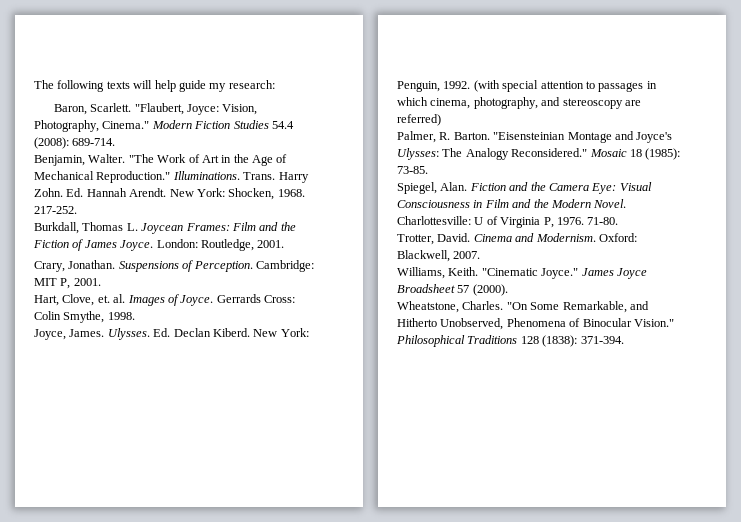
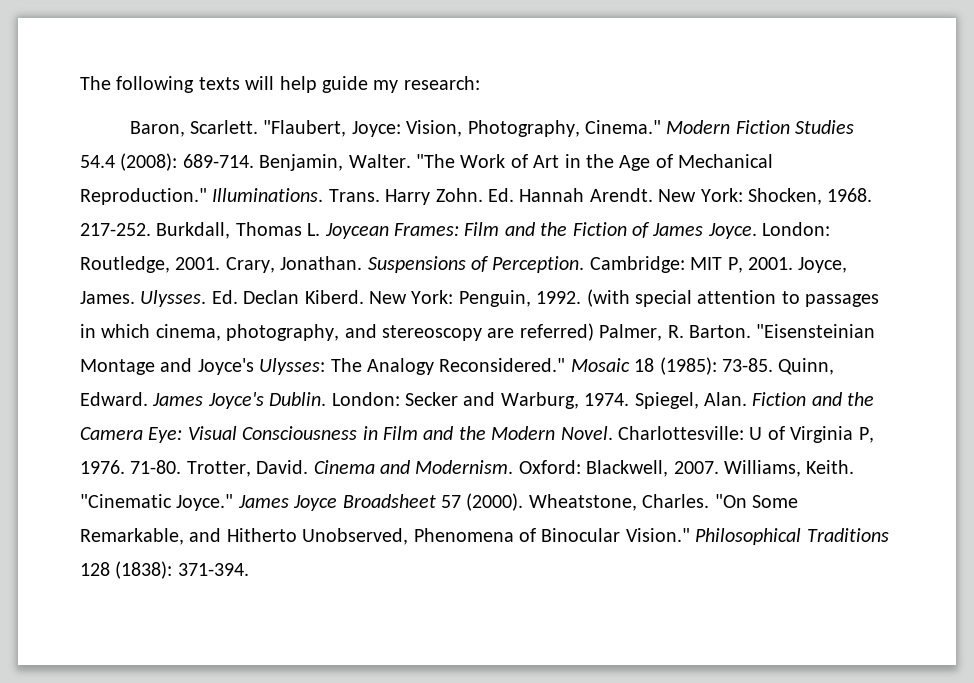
(116, 142) // -> (254, 161) none
(77, 210) // -> (151, 229) none
(285, 244) // -> (221, 263) none
[34,294,295,306] [34,311,135,323] // Hart, Clove, et. al. Images of Joyce. Gerrards Cross: Colin Smythe, 1998. // -> (793, 263) none
(441, 120) // -> (594, 332) none
(428, 170) // -> [778,358,835,375] [80,392,630,409] Quinn, Edward. James Joyce's Dublin. London: Secker and Warburg, 1974.
(619, 221) // -> (182, 467) none
(481, 255) // -> (719, 467) none
(508, 290) // -> (524, 502) none

